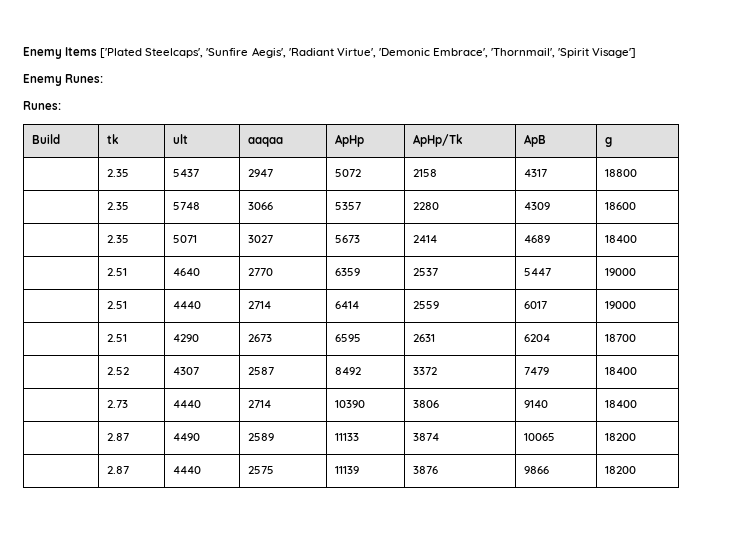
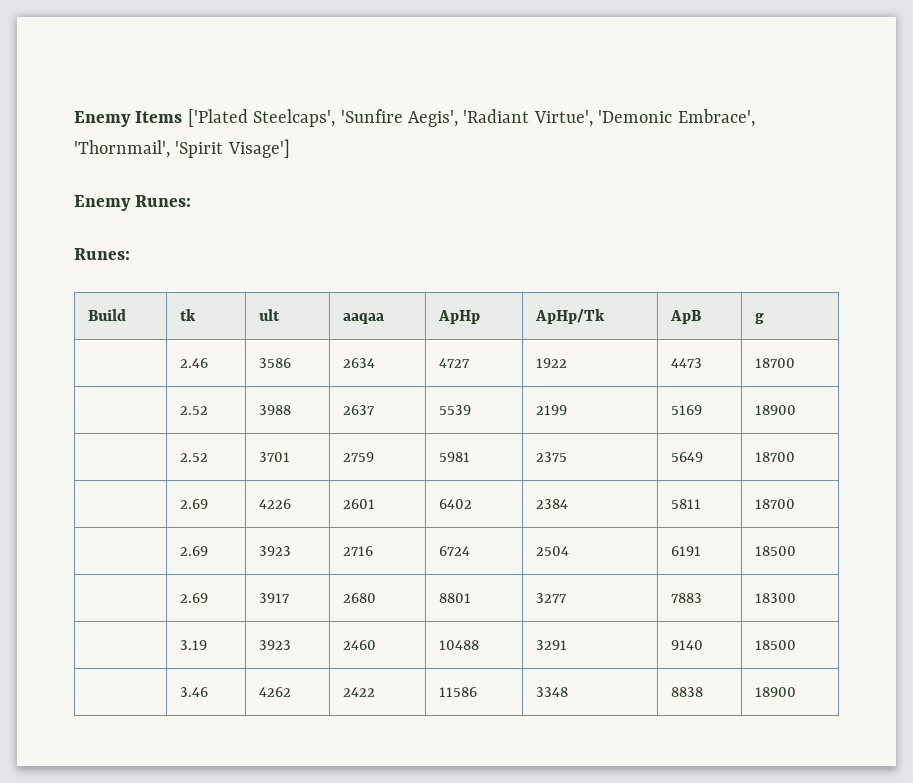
[106,169,129,177] [172,169,199,177] [247,169,273,177] [334,169,361,177] [412,169,437,177] [523,169,547,177] [604,169,637,177] [106,202,129,210] [172,202,200,210] [247,202,273,210] [334,202,361,210] [412,202,439,210] [523,202,550,210] [604,202,636,210] [106,235,129,243] [172,235,197,243] [247,235,273,243] [334,235,360,243] [412,235,437,243] [523,235,550,243] [604,235,637,243] [106,268,127,276] [172,268,200,276] [247,268,273,276] [334,268,360,276] [412,268,438,276] [523,268,551,276] [604,268,636,276] [106,301,127,309] [172,301,201,309] [247,301,271,309] [334,301,359,309] [412,301,439,309] [523,301,547,309] [604,301,636,309] [106,334,127,342] [172,334,199,342] [247,334,272,342] [334,334,361,342] [412,334,435,342] [523,334,550,342] [604,334,636,342] [106,367,129,375] [172,367,199,375] [247,367,274,375] [334,367,361,375] [412,367,437,375] [523,367,549,375] [604,367,637,375] [106,400,128,408] [172,400,201,408] [247,400,271,408] [334,400,365,408] [412,400,439,408] [523,400,548,408] [604,400,637,408] [106,433,129,441] [172,433,200,441] [247,433,274,441] [334,433,359,441] [412,433,439,441] [523,433,555,441] [604,433,636,441] [106,466,129,474] [172,466,201,474] [247,466,274,474] [334,466,359,474] [412,466,438,474] [523,466,549,474] [604,466,636,474] 2.35 | 5437 | 2947 | 5072 | 2158 | 4317 | 18800 // | 2.35 | 5748 | 3066 | 5357 | 2280 | 4309 | 18600 // | 2.35 | 5071 | 3027 | 5673 | 2414 | 4689 | 18400 // | 2.51 | 4640 | 2770 | 6359 | 2537 | 5447 | 19000 // | 2.51 | 4440 | 2714 | 6414 | 2559 | 6017 | 19000 // | 2.51 | 4290 | 2673 | 6595 | 2631 | 6204 | 18700 // | 2.52 | 4307 | 2587 | 8492 | 3372 | 7479 | 18400 // | 2.73 | 4440 | 2714 | 10390 | 3806 | 9140 | 18400 // | 2.87 | 4490 | 2589 | 11133 | 3874 | 10065 | 18200 // | 2.87 | 4440 | 2575 | 11139 | 3876 | 9866 | 18200 -> [179,358,208,368] [258,358,291,368] [342,358,375,368] [438,358,470,368] [535,358,567,368] [670,358,702,368] [754,358,795,368] [179,406,208,415] [258,405,291,415] [342,405,375,415] [438,405,471,415] [535,405,567,415] [670,405,702,415] [754,405,796,415] [179,453,208,462] [258,452,290,462] [342,452,374,462] [438,452,470,462] [535,452,567,462] [670,452,703,462] [754,452,795,462] [179,499,208,509] [258,499,291,509] [342,499,375,509] [438,499,472,509] [535,499,568,509] [670,499,701,509] [754,499,795,509] [179,546,208,556] [258,546,291,556] [342,546,373,556] [438,546,470,556] [535,546,569,556] [670,546,701,556] [754,546,796,556] [179,593,208,603] [258,593,290,603] [342,593,376,603] [438,593,471,603] [535,593,567,603] [670,593,702,603] [754,593,796,603] [179,640,207,650] [258,640,291,650] [342,640,376,650] [438,640,479,650] [535,640,567,650] [670,640,703,650] [754,640,796,650] [179,687,208,697] [258,687,291,697] [342,687,375,697] [438,687,477,697] [535,687,568,697] [670,687,703,697] [754,687,796,697] 2.46 | 3586 | 2634 | 4727 | 1922 | 4473 | 18700 // | 2.52 | 3988 | 2637 | 5539 | 2199 | 5169 | 18900 // | 2.52 | 3701 | 2759 | 5981 | 2375 | 5649 | 18700 // | 2.69 | 4226 | 2601 | 6402 | 2384 | 5811 | 18700 // | 2.69 | 3923 | 2716 | 6724 | 2504 | 6191 | 18500 // | 2.69 | 3917 | 2680 | 8801 | 3277 | 7883 | 18300 // | 3.19 | 3923 | 2460 | 10488 | 3291 | 9140 | 18500 // | 3.46 | 4262 | 2422 | 11586 | 3348 | 8838 | 18900

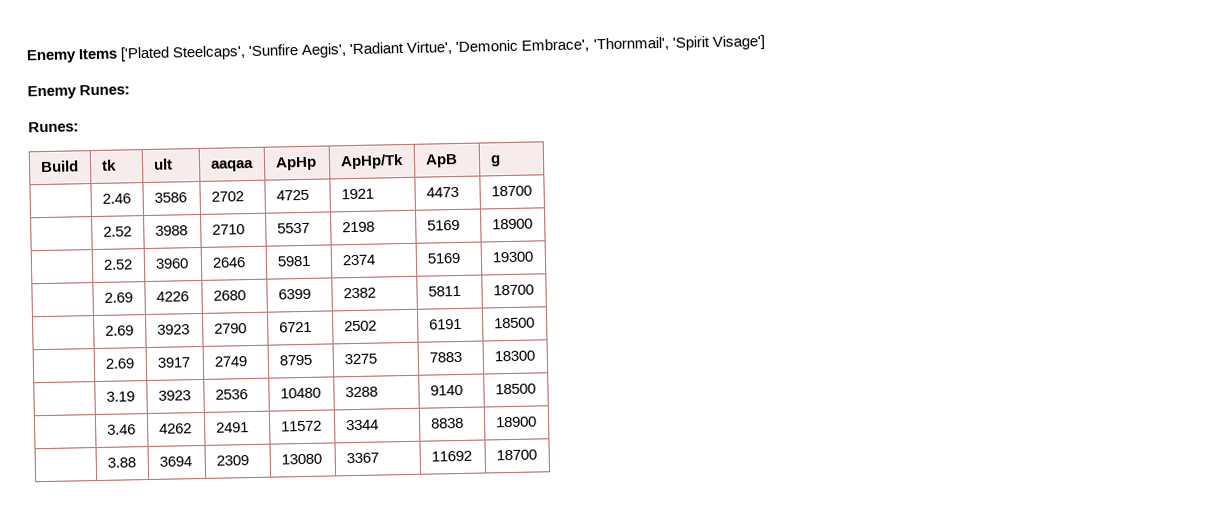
[342,358,375,368] [438,358,470,368] [535,358,567,368] 2634 | 4727 | 1922 -> [210,191,244,202] [275,189,309,201] [340,188,374,200] 2702 | 4725 | 1921
[342,405,375,415] [438,405,471,415] [535,405,567,415] 2637 | 5539 | 2199 -> [211,224,245,235] [276,222,310,234] [341,221,375,233] 2710 | 5537 | 2198
[258,452,290,462] [342,452,374,462] 3701 | 2759 -> [154,258,189,269] [211,257,246,268] 3960 | 2646
[535,452,567,462] [670,452,703,462] [754,452,795,462] 2375 | 5649 | 18700 -> [341,254,376,266] [426,252,461,264] [491,251,533,263] 2374 | 5169 | 19300
[342,499,375,509] [438,499,472,509] [535,499,568,509] 2601 | 6402 | 2384 -> [212,290,246,301] [277,288,311,300] [342,287,376,299] 2680 | 6399 | 2382
[342,546,373,556] [438,546,470,556] [535,546,569,556] 2716 | 6724 | 2504 -> [213,323,247,334] [278,321,312,333] [343,320,377,332] 2790 | 6721 | 2502
[342,593,376,603] [438,593,471,603] [535,593,567,603] 2680 | 8801 | 3277 -> [213,356,247,367] [278,354,312,366] [343,353,377,365] 2749 | 8795 | 3275
[342,640,376,650] [438,640,479,650] [535,640,567,650] 2460 | 10488 | 3291 -> [214,389,248,400] [279,387,321,399] [344,386,378,398] 2536 | 10480 | 3288
[342,687,375,697] [438,687,477,697] [535,687,568,697] 2422 | 11586 | 3348 -> [215,422,249,433] [280,420,322,432] [345,419,379,431] 2491 | 11572 | 3344
(796, 692) none -> [106,457,136,468] [158,456,192,467] [215,455,249,466] [280,453,322,465] [345,452,379,464] [430,450,472,462] [495,449,537,461] // | 3.88 | 3694 | 2309 | 13080 | 3367 | 11692 | 18700

